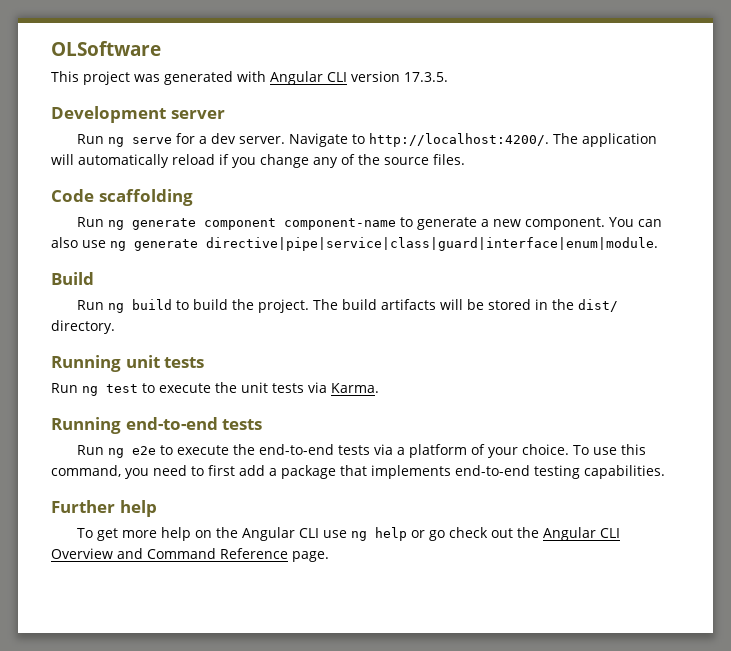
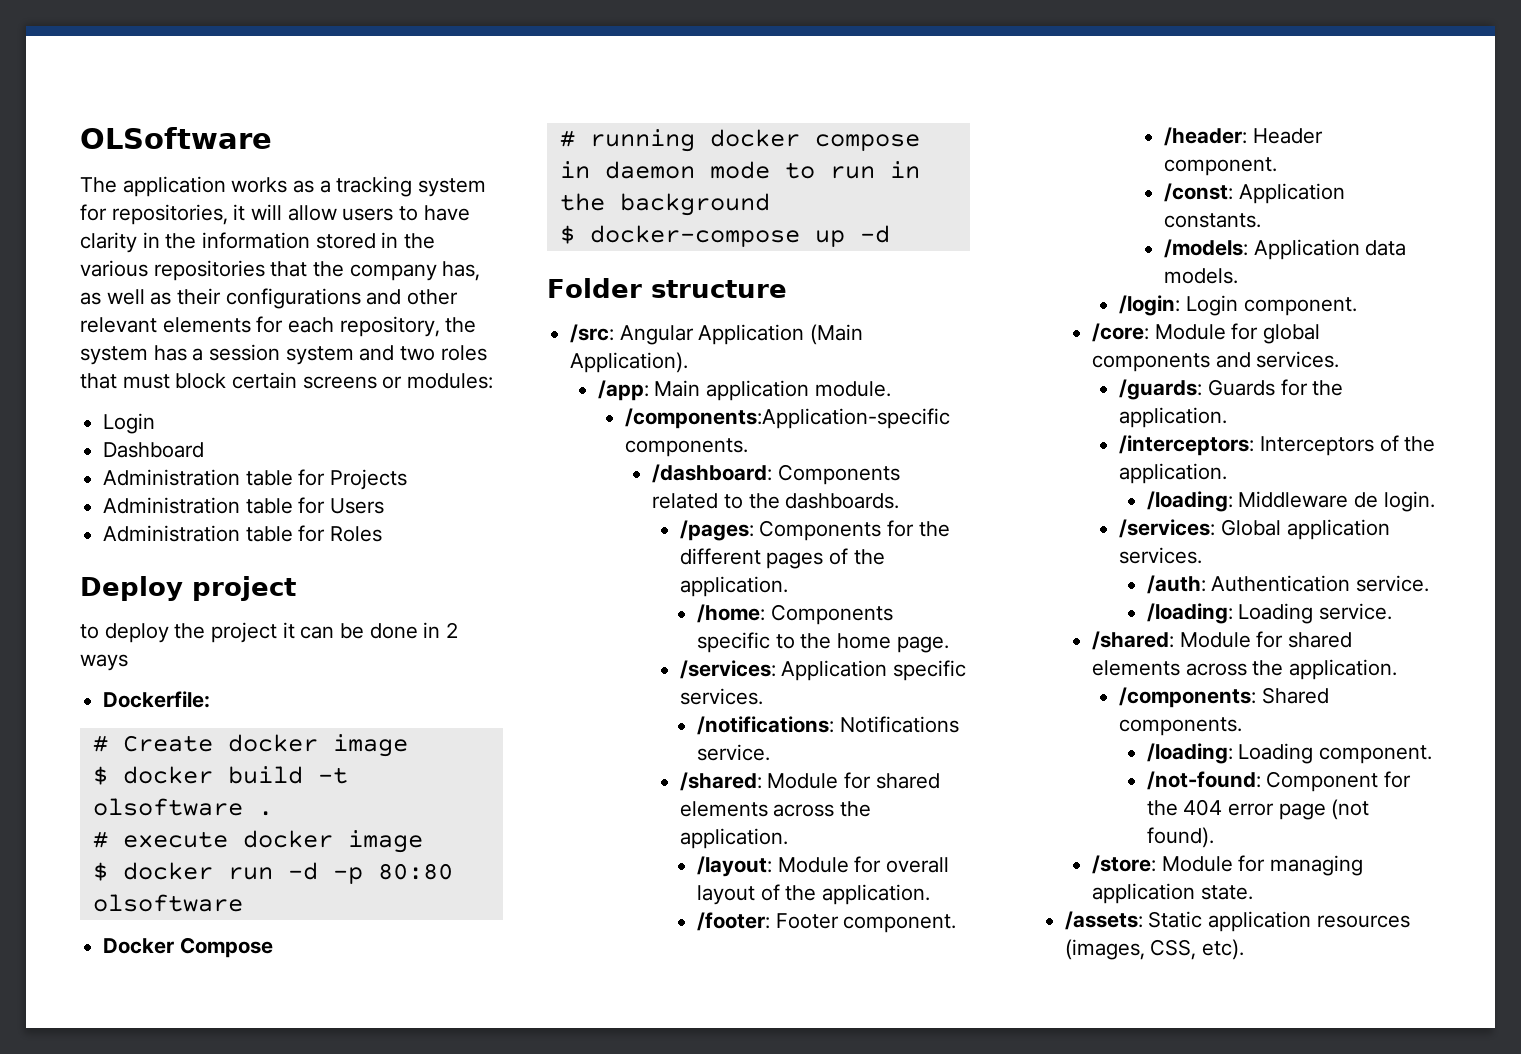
[51,71,448,85] [51,106,225,123] [77,133,658,147] [51,154,465,168] [51,189,193,206] [77,217,663,230] [51,237,658,251] [51,272,94,285] [77,299,619,313] [51,320,115,334] [51,355,205,372] [51,382,379,396] [51,417,263,434] [77,444,647,458] [51,465,665,479] [51,500,157,517] [77,527,621,541] [51,548,329,562] This project was generated with Angular CLI version 17.3.5. // Development server // Run ng serve for a dev server. Navigate to http://localhost:4200/. The application will automatically reload if you change any of the source files. // Code scaffolding // Run ng generate component component-name to generate a new component. You can also use ng generate directive|pipe|service|class|guard|interface|enum|module. // Build // Run ng build to build the project. The build artifacts will be stored in the dist/ directory. // Running unit tests // Run ng test to execute the unit tests via Karma. // Running end-to-end tests // Run ng e2e to execute the end-to-end tests via a platform of your choice. To use this command, you need to first add a package that implements end-to-end testing capabilities. // Further help // To get more help on the Angular CLI use ng help or go check out the Angular CLI Overview and Command Reference page. -> [80,176,487,197] [80,204,470,225] [80,232,436,253] [80,260,481,281] [80,288,459,309] [80,316,477,337] [80,344,487,365] [80,372,494,389] [103,413,156,434] [103,442,205,458] [103,469,408,490] [103,497,385,514] [103,525,383,542] [80,576,296,601] [80,622,459,643] [80,654,128,671] [103,691,211,708] [92,734,408,757] [92,766,348,785] [92,798,273,816] [92,830,423,853] [92,862,453,884] [92,894,243,912] [103,937,273,958] [559,129,920,152] [559,161,920,179] [559,193,770,216] [559,225,890,247] [547,278,787,298] [570,324,864,345] [570,352,689,373] [597,380,891,401] [624,408,950,429] [624,438,748,457] [652,464,901,485] [652,493,900,509] [679,520,950,541] [679,548,885,569] [679,576,788,597] [697,604,893,625] [697,632,949,653] [679,660,967,681] [679,688,763,705] [697,716,959,735] [697,744,770,761] [679,772,940,791] [679,801,872,817] [679,828,788,849] [697,856,950,877] [697,884,931,905] [697,912,957,933] [1164,127,1323,146] [1164,157,1277,176] [1164,183,1345,204] [1164,213,1261,228] [1164,239,1407,260] [1164,268,1238,284] [1119,295,1357,316] [1091,323,1320,344] [1091,351,1340,372] [1119,379,1344,400] [1119,407,1228,428] [1119,435,1436,456] [1119,463,1228,484] [1146,491,1435,512] [1119,519,1390,540] [1119,547,1203,564] [1146,575,1430,594] [1146,603,1393,624] [1091,631,1352,650] [1091,659,1397,680] [1119,687,1330,708] [1119,717,1243,736] [1146,743,1433,764] [1146,771,1412,792] [1146,799,1370,820] [1146,827,1214,848] [1091,855,1363,876] [1091,883,1253,904] [1064,911,1410,932] [1064,939,1244,960] The application works as a tracking system for repositories, it will allow users to have clarity in the information stored in the various repositories that the company has, as well as their configurations and other relevant elements for each repository, the system has a session system and two roles that must block certain screens or modules: // Login // Dashboard // Administration table for Projects // Administration table for Users // Administration table for Roles // Deploy project // to deploy the project it can be done in 2 ways // Dockerfile: // # Create docker image // $ docker build -t olsoftware . // # execute docker image // $ docker run -d -p 80:80 olsoftware // Docker Compose // # running docker compose in daemon mode to run in the background // $ docker-compose up -d // Folder structure // /src: Angular Application (Main Application). // /app: Main application module. // /components:Application-specific components. // /dashboard: Components related to the dashboards. // /pages: Components for the different pages of the application. // /home: Components specific to the home page. // /services: Application specific services. // /notifications: Notifications service. // /shared: Module for shared elements across the application. // /layout: Module for overall layout of the application. // /footer: Footer component. // /header: Header component. // /const: Application constants. // /models: Application data models. // /login: Login component. // /core: Module for global components and services. // /guards: Guards for the application. // /interceptors: Interceptors of the application. // /loading: Middleware de login. // /services: Global application services. // /auth: Authentication service. // /loading: Loading service. // /shared: Module for shared elements across the application. // /components: Shared components. // /loading: Loading component. // /not-found: Component for the 404 error page (not found). // /store: Module for managing application state. // /assets: Static application resources (images, CSS, etc).

